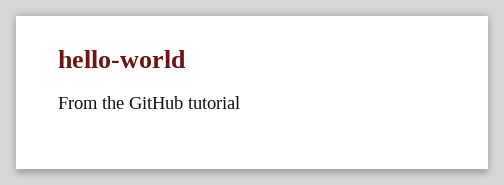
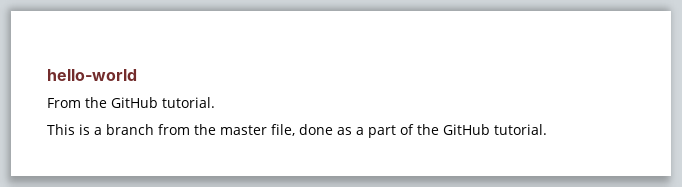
[188,96,240,109] tutorial -> [162,97,215,108] [47,124,547,138] tutorial. // This is a branch from the master file, done as a part of the GitHub tutorial.

